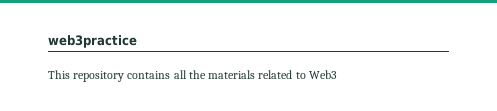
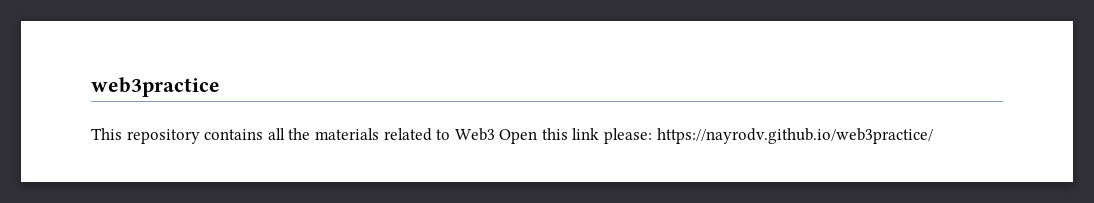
(337, 74) none -> [499,128,933,144] Open this link please: https://nayrodv.github.io/web3practice/

